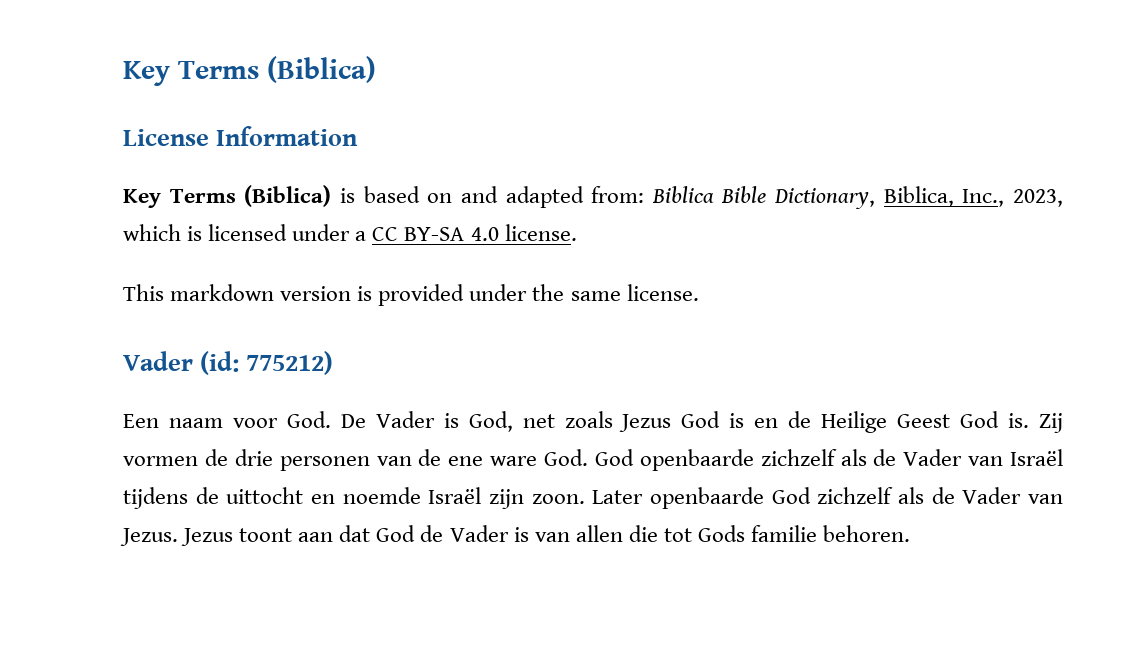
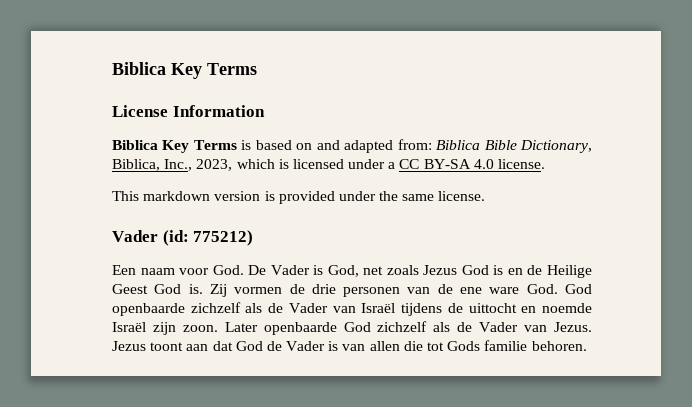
[123,56,376,86] Key Terms (Biblica) -> [112,62,257,79] Biblica Key Terms
[123,185,332,208] Key Terms (Biblica) -> [112,140,237,153] Biblica Key Terms

